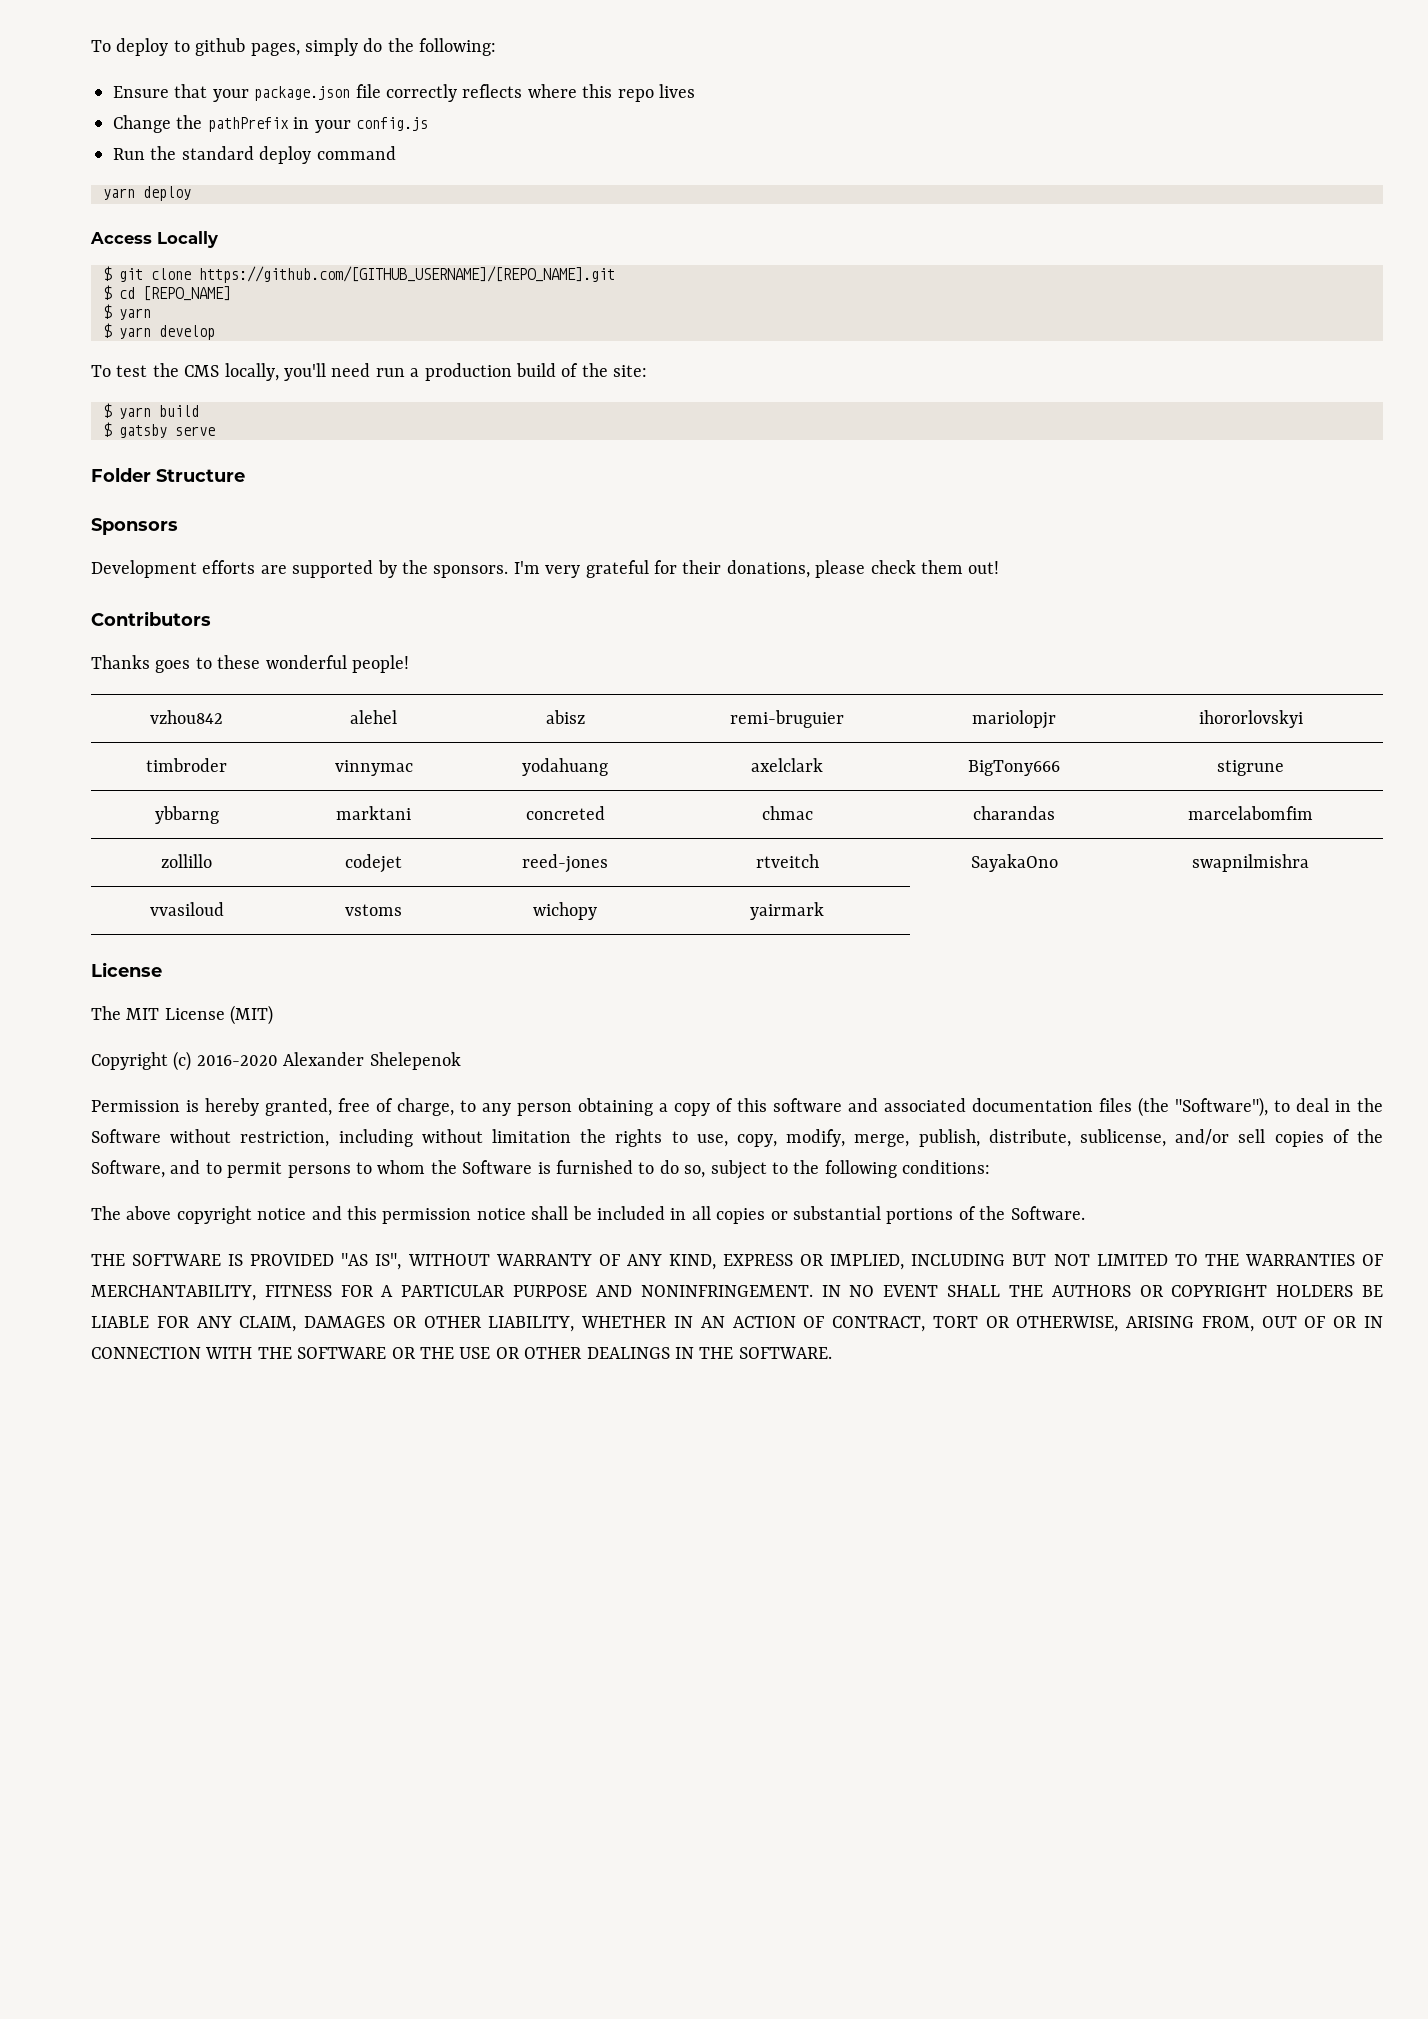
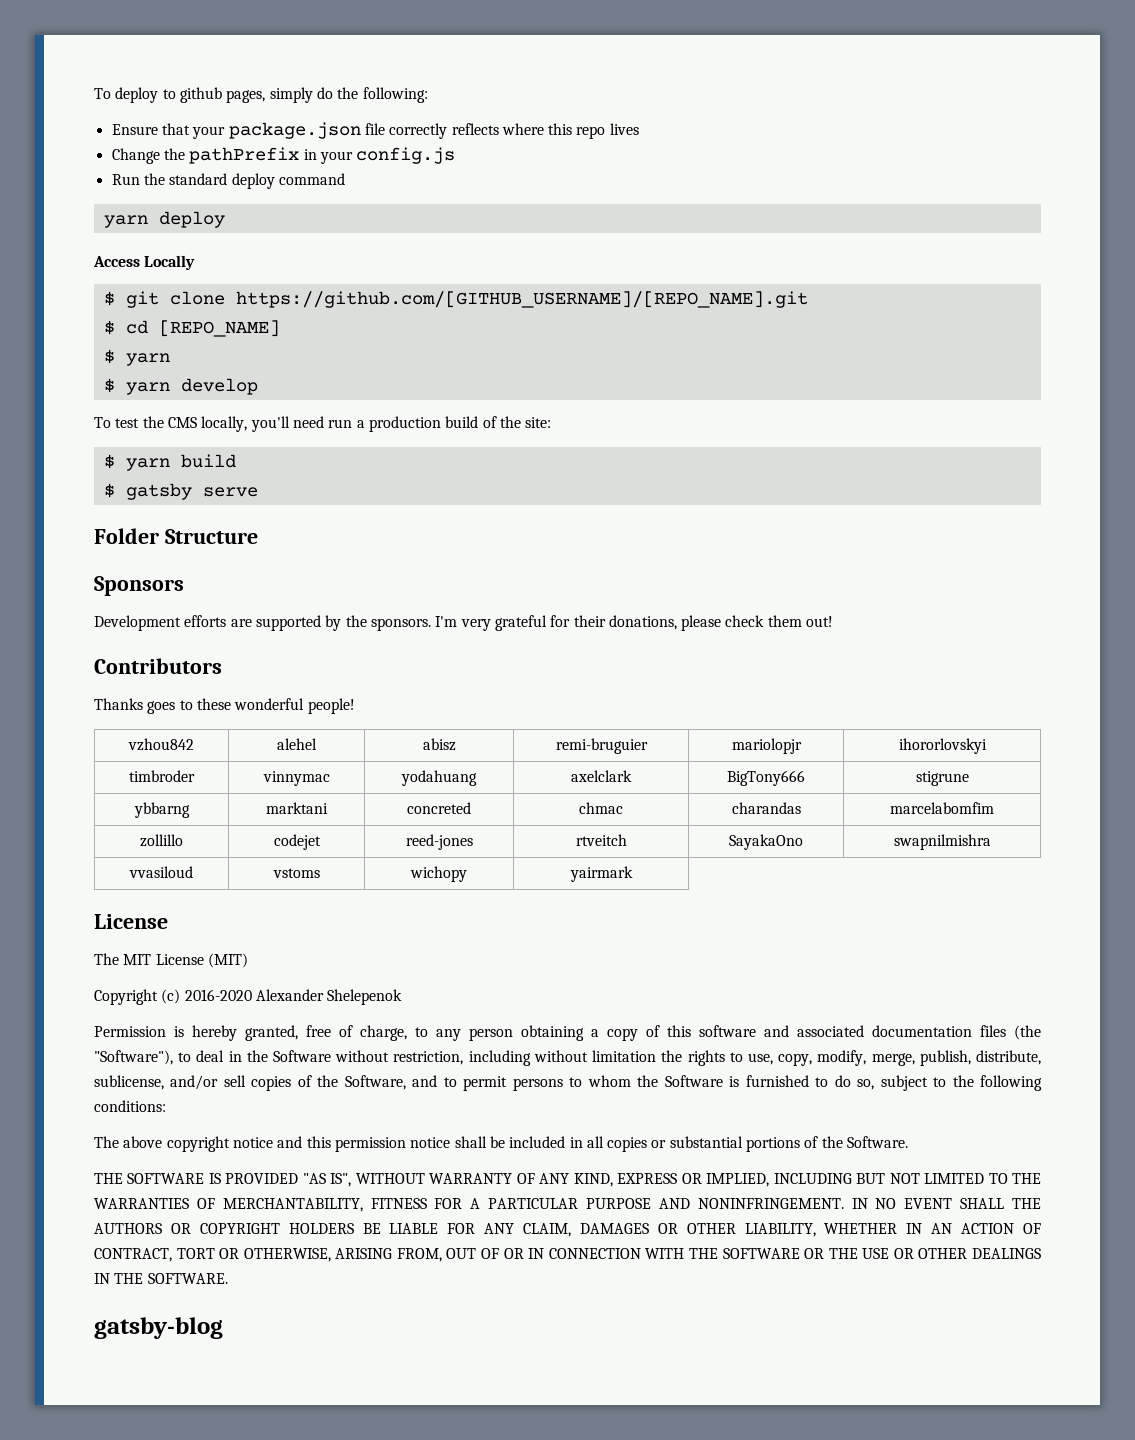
(832, 1353) none -> [94,1317,223,1339] // gatsby-blog

